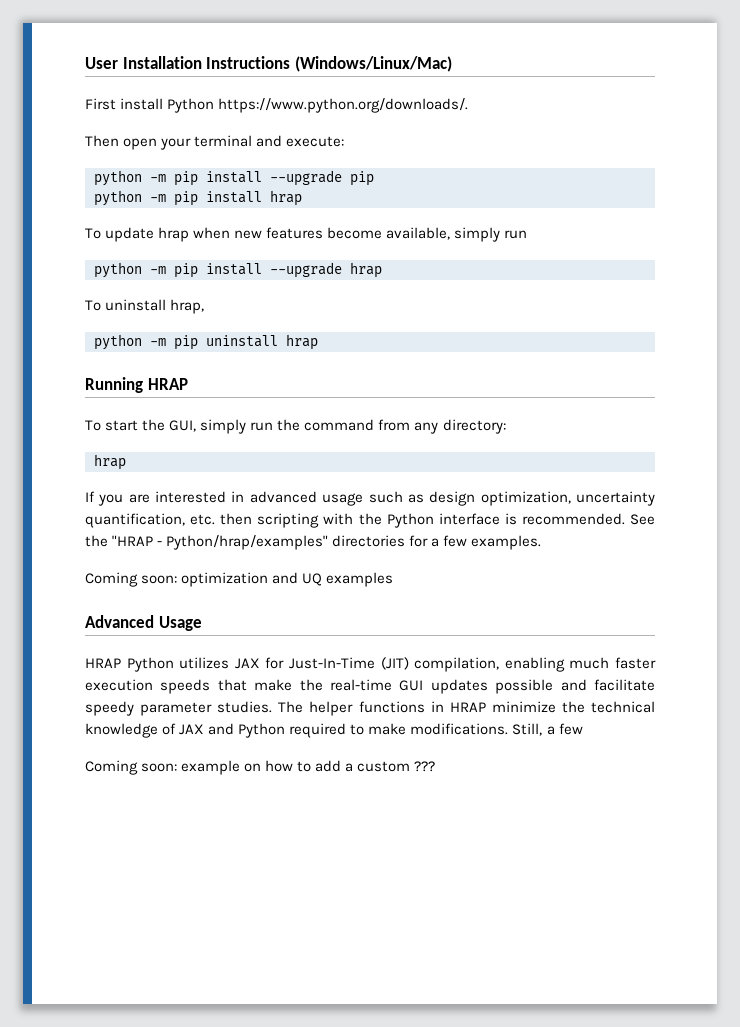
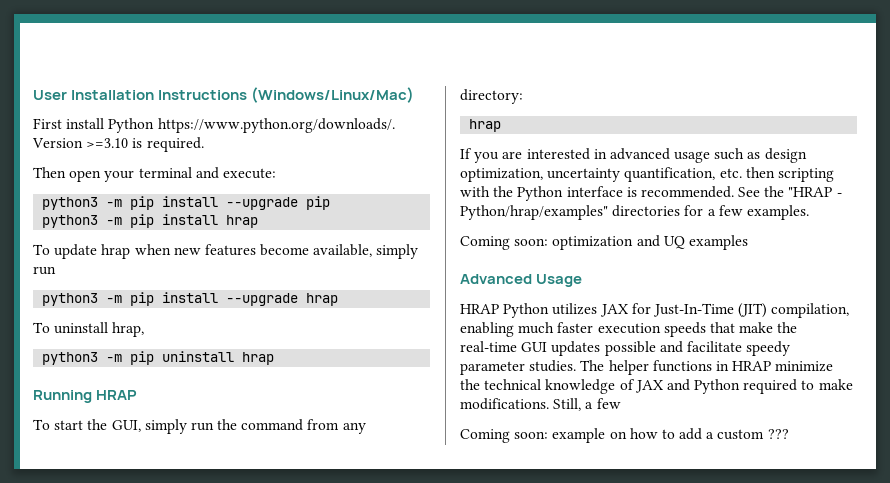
(469, 105) none -> [32,137,204,152] Version >=3.10 is required.
[94,170,142,186] python -> [42,197,99,210] python3
[94,190,142,206] python -> [42,215,99,228] python3
[94,262,142,278] python -> [42,293,99,306] python3
[94,334,142,350] python -> [42,352,99,365] python3

